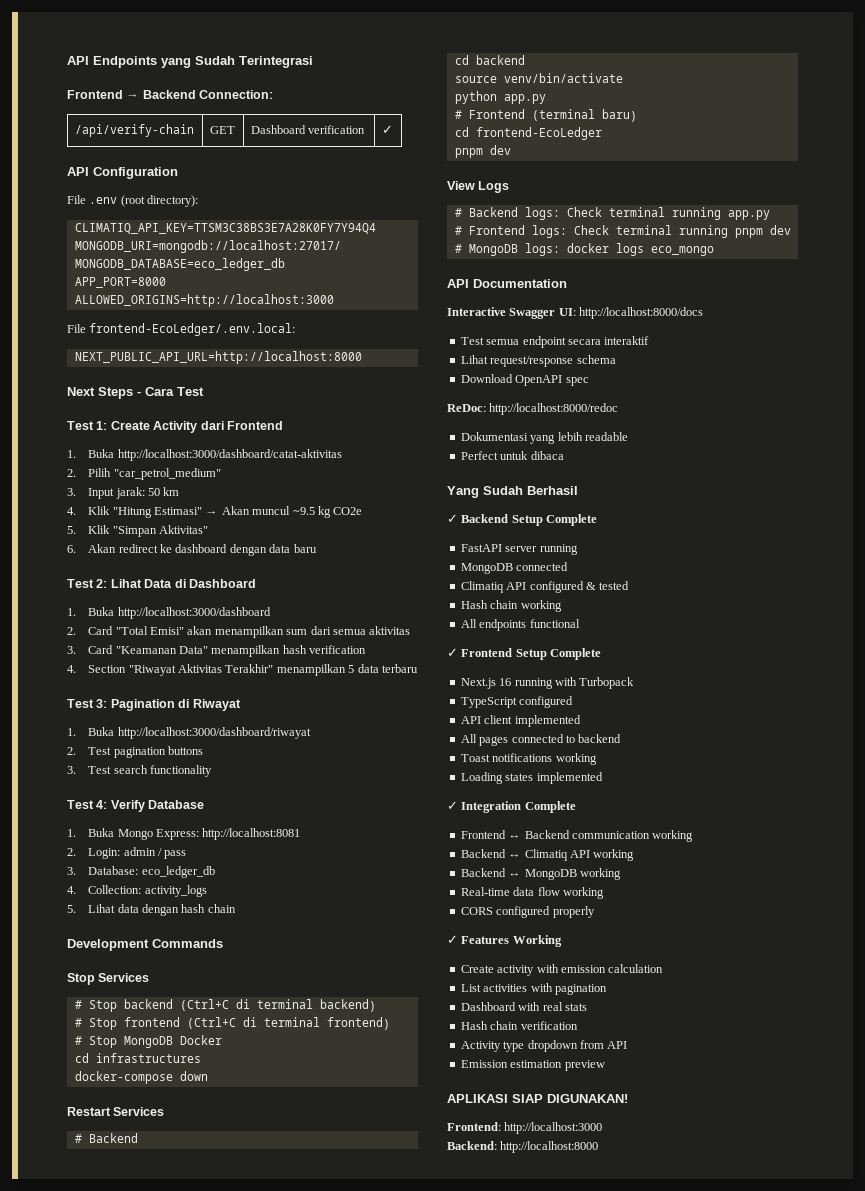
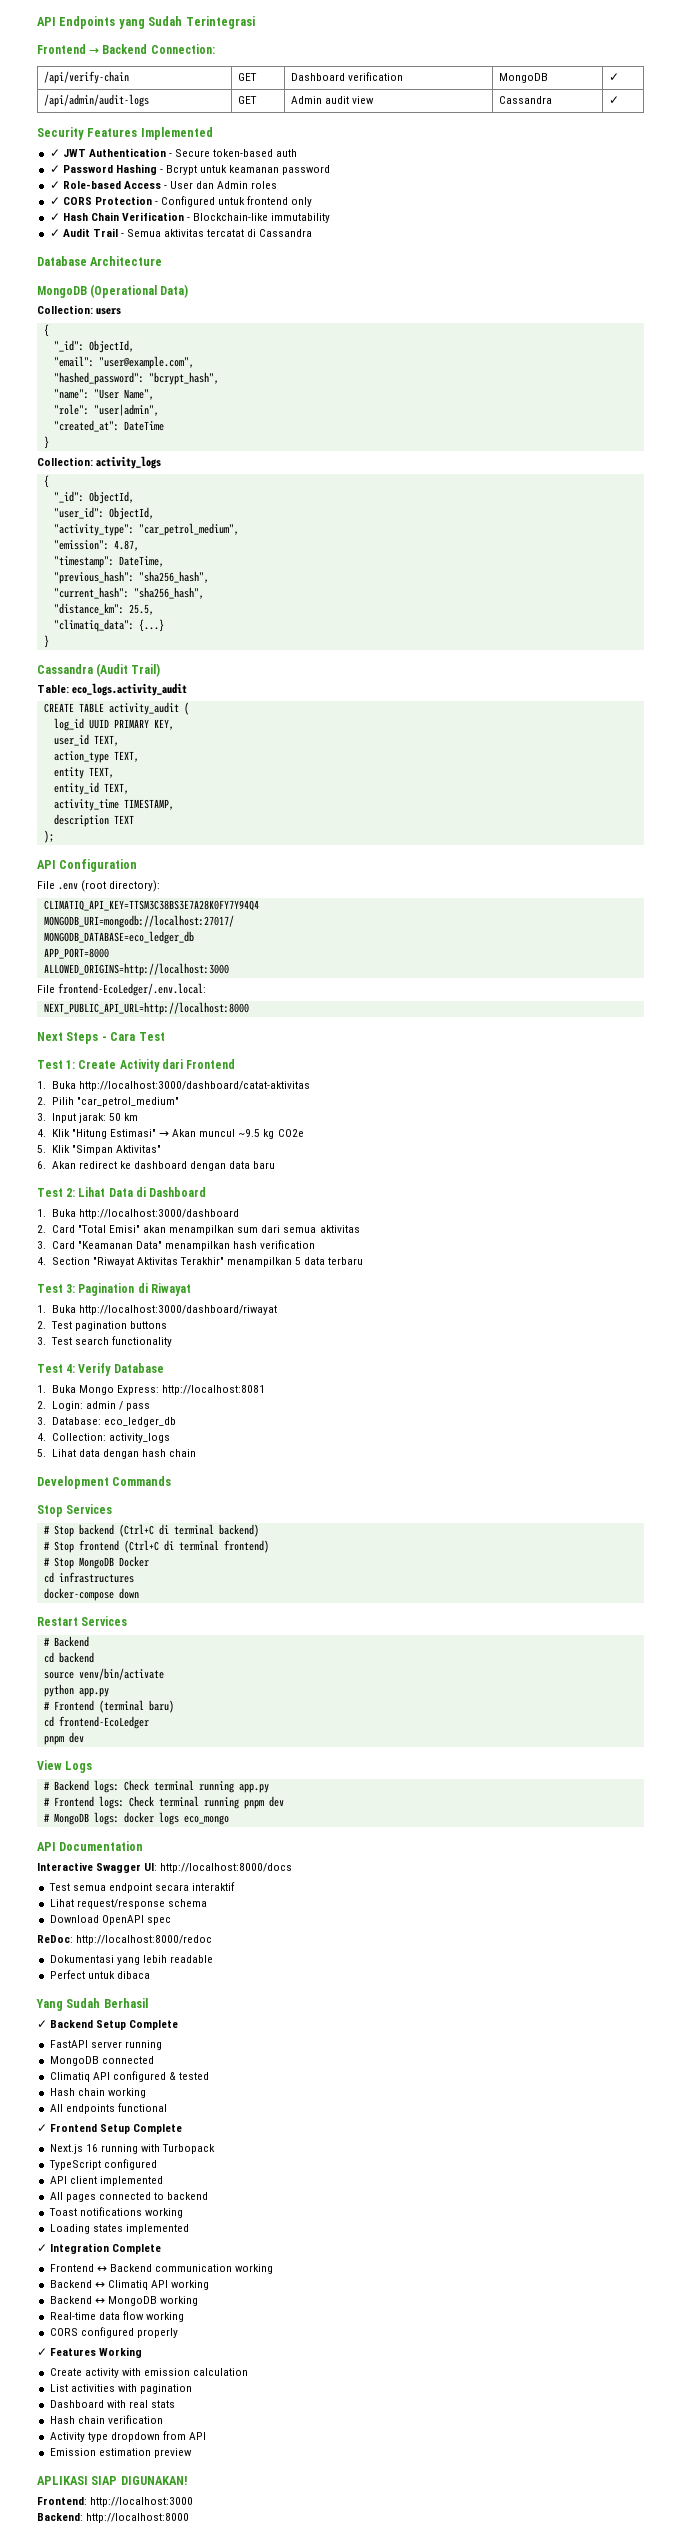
[381,125,393,134] | ✓ -> [499,73,549,83] [609,73,620,81] [44,94,150,107] [238,96,258,104] [291,96,375,104] [499,96,553,104] [609,96,620,104] [37,127,213,140] [49,148,298,157] [49,164,331,175] [49,181,278,189] [49,196,313,207] [49,212,331,223] [49,228,313,237] [37,256,163,266] [37,284,189,298] [37,305,122,315] [43,324,49,337] [53,340,134,353] [53,356,194,369] [53,372,219,385] [53,389,154,400] [53,404,159,416] [53,420,164,432] [43,436,49,449] [37,456,162,469] [43,475,49,488] [53,491,134,504] [53,507,154,520] [53,523,239,536] [53,540,139,551] [53,556,164,568] [53,571,209,584] [53,587,204,599] [53,603,154,615] [53,619,164,632] [43,635,49,648] [37,663,161,677] [37,683,188,696] [43,702,189,715] [53,718,174,731] [53,734,119,746] [53,751,139,763] [53,767,114,779] [53,782,129,795] [53,799,174,811] [53,814,134,827] [43,830,54,843] | MongoDB | ✓ // /api/admin/audit-logs | GET | Admin audit view | Cassandra | ✓ // Security Features Implemented // ✓ JWT Authentication - Secure token-based auth // ✓ Password Hashing - Bcrypt untuk keamanan password // ✓ Role-based Access - User dan Admin roles // ✓ CORS Protection - Configured untuk frontend only // ✓ Hash Chain Verification - Blockchain-like immutability // ✓ Audit Trail - Semua aktivitas tercatat di Cassandra // Database Architecture // MongoDB (Operational Data) // Collection: users // { // "_id": ObjectId, // "email": "user@example.com", // "hashed_password": "bcrypt_hash", // "name": "User Name", // "role": "user|admin", // "created_at": DateTime // } // Collection: activity_logs // { // "_id": ObjectId, // "user_id": ObjectId, // "activity_type": "car_petrol_medium", // "emission": 4.87, // "timestamp": DateTime, // "previous_hash": "sha256_hash", // "current_hash": "sha256_hash", // "distance_km": 25.5, // "climatiq_data": {...} // } // Cassandra (Audit Trail) // Table: eco_logs.activity_audit // CREATE TABLE activity_audit ( // log_id UUID PRIMARY KEY, // user_id TEXT, // action_type TEXT, // entity TEXT, // entity_id TEXT, // activity_time TIMESTAMP, // description TEXT // );

